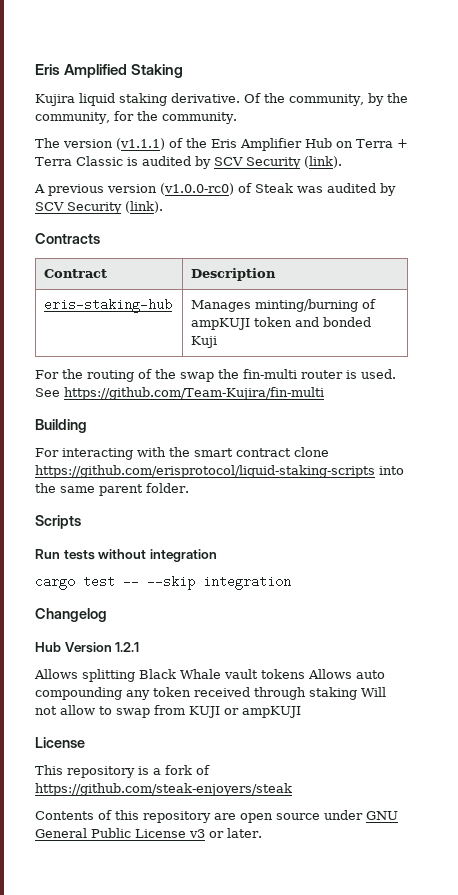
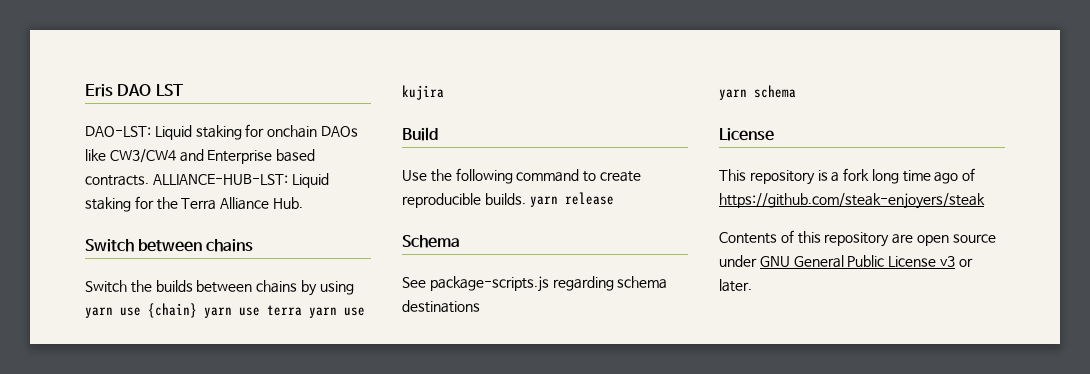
[35,64,184,78] [35,93,408,106] [35,111,237,124] [35,138,408,151] [35,156,342,169] [34,183,396,196] [35,201,163,214] [35,233,100,244] [44,269,108,278] [191,268,277,281] [44,298,173,313] [191,299,377,312] [191,317,372,330] [191,336,218,348] [35,369,396,382] [35,387,324,400] [35,419,87,433] [35,447,329,460] [35,465,404,478] [35,483,189,496] [35,515,81,529] [35,549,217,562] [35,575,291,590] [35,608,107,622] [35,642,140,653] [34,669,385,682] [35,687,386,700] [35,705,301,718] Eris Amplified Staking // Kujira liquid staking derivative. Of the community, by the community, for the community. // The version (v1.1.1) of the Eris Amplifier Hub on Terra + Terra Classic is audited by SCV Security (link). // A previous version (v1.0.0-rc0) of Steak was audited by SCV Security (link). // Contracts // Contract | Description // eris-staking-hub | Manages minting/burning of ampKUJI token and bonded Kuji // For the routing of the swap the fin-multi router is used. See https://github.com/Team-Kujira/fin-multi // Building // For interacting with the smart contract clone https://github.com/erisprotocol/liquid-staking-scripts into the same parent folder. // Scripts // Run tests without integration // cargo test -- --skip integration // Changelog // Hub Version 1.2.1 // Allows splitting Black Whale vault tokens Allows auto compounding any token received through staking Will not allow to swap from KUJI or ampKUJI -> [85,84,183,97] [85,124,358,140] [85,149,316,164] [85,173,329,188] [85,196,303,212] [85,239,254,252] [85,280,354,296] [85,303,365,318] [402,85,444,100] [402,127,438,141] [402,168,641,184] [402,192,614,208] [402,235,460,248] [402,276,668,292] [402,300,480,313] [719,85,796,100] Eris DAO LST // DAO-LST: Liquid staking for onchain DAOs like CW3/CW4 and Enterprise based contracts. ALLIANCE-HUB-LST: Liquid staking for the Terra Alliance Hub. // Switch between chains // Switch the builds between chains by using yarn use {chain} yarn use terra yarn use kujira // Build // Use the following command to create reproducible builds. yarn release // Schema // See package-scripts.js regarding schema destinations // yarn schema
(192, 770) none -> [871,169,959,184] long time ago

